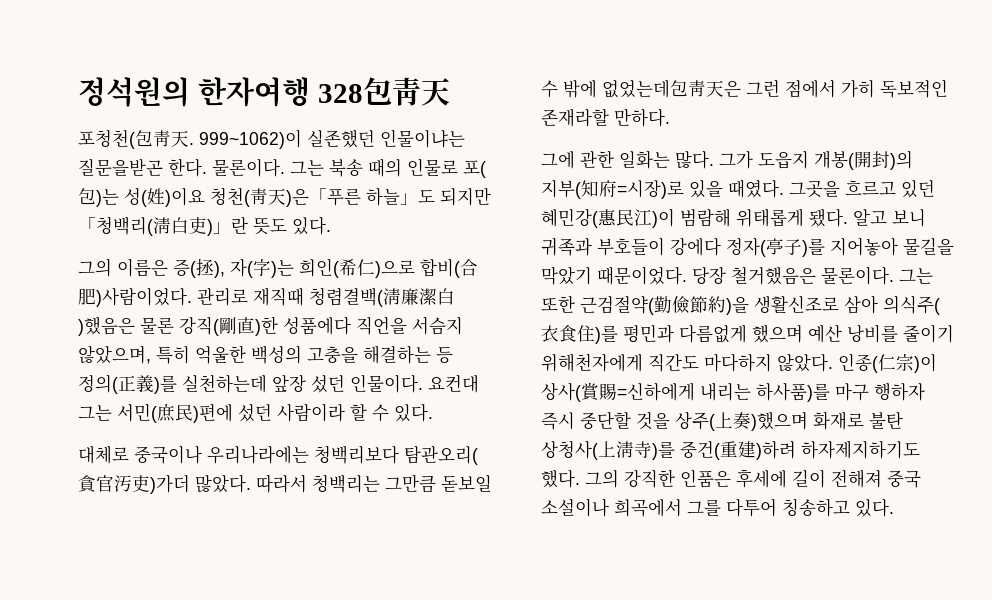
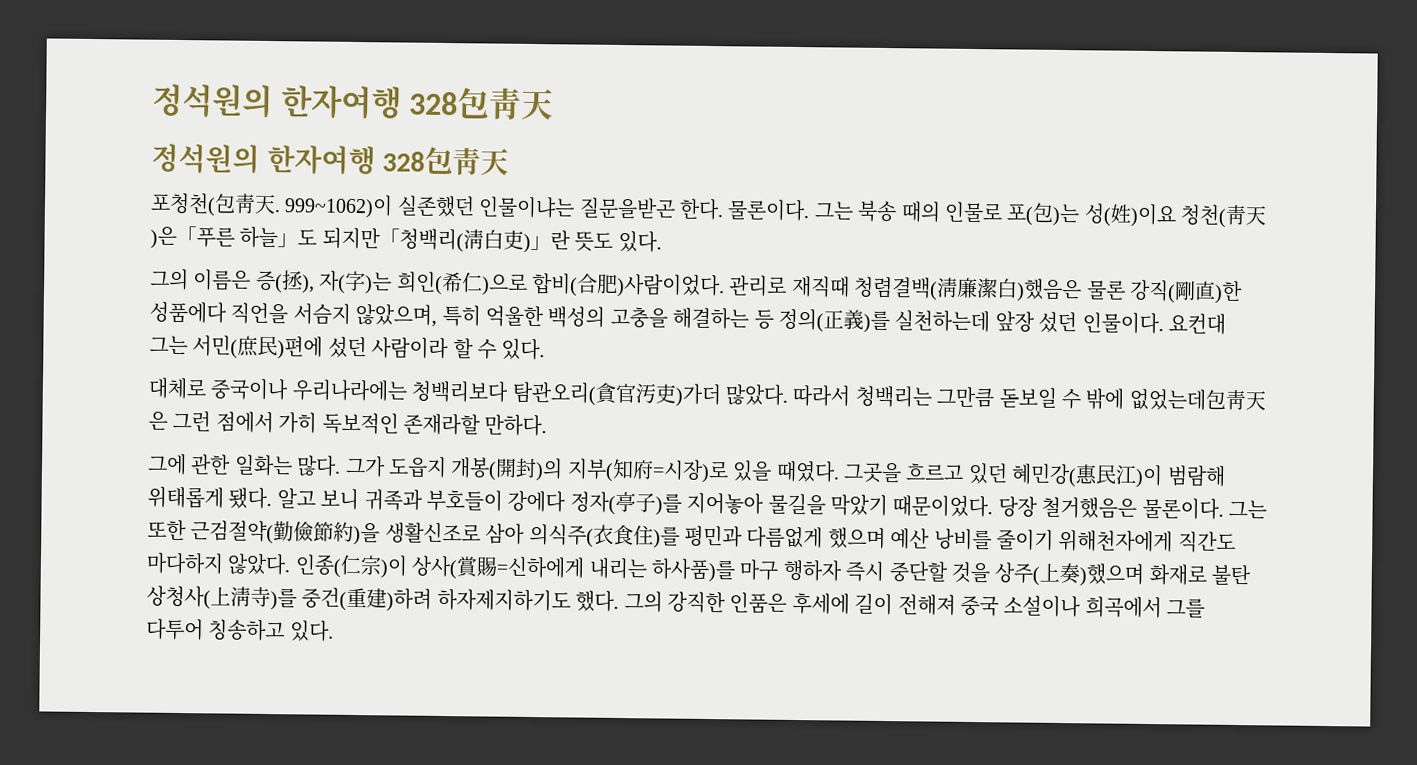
[78,77,450,107] 정석원의 한자여행 328包靑天 -> [151,83,555,121] [151,143,510,176] 정석원의 한자여행 328包靑天 // 정석원의 한자여행 328包靑天

